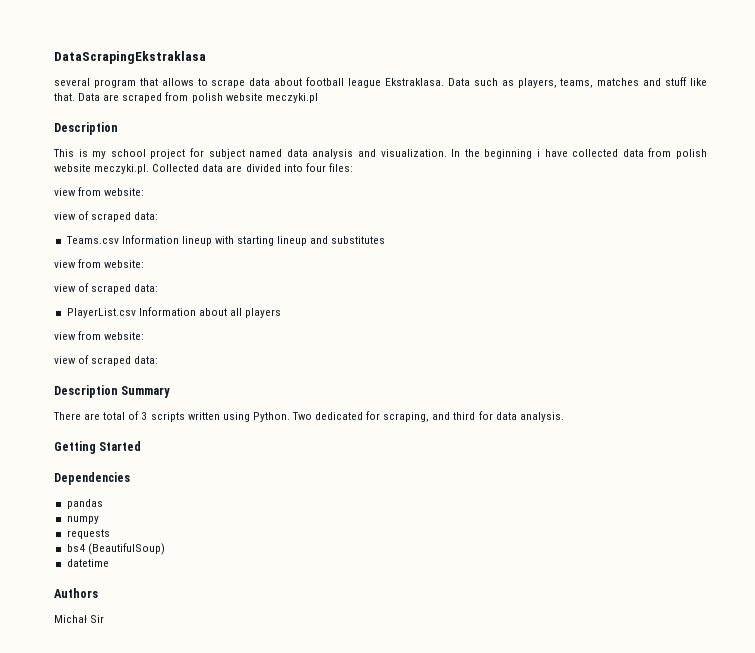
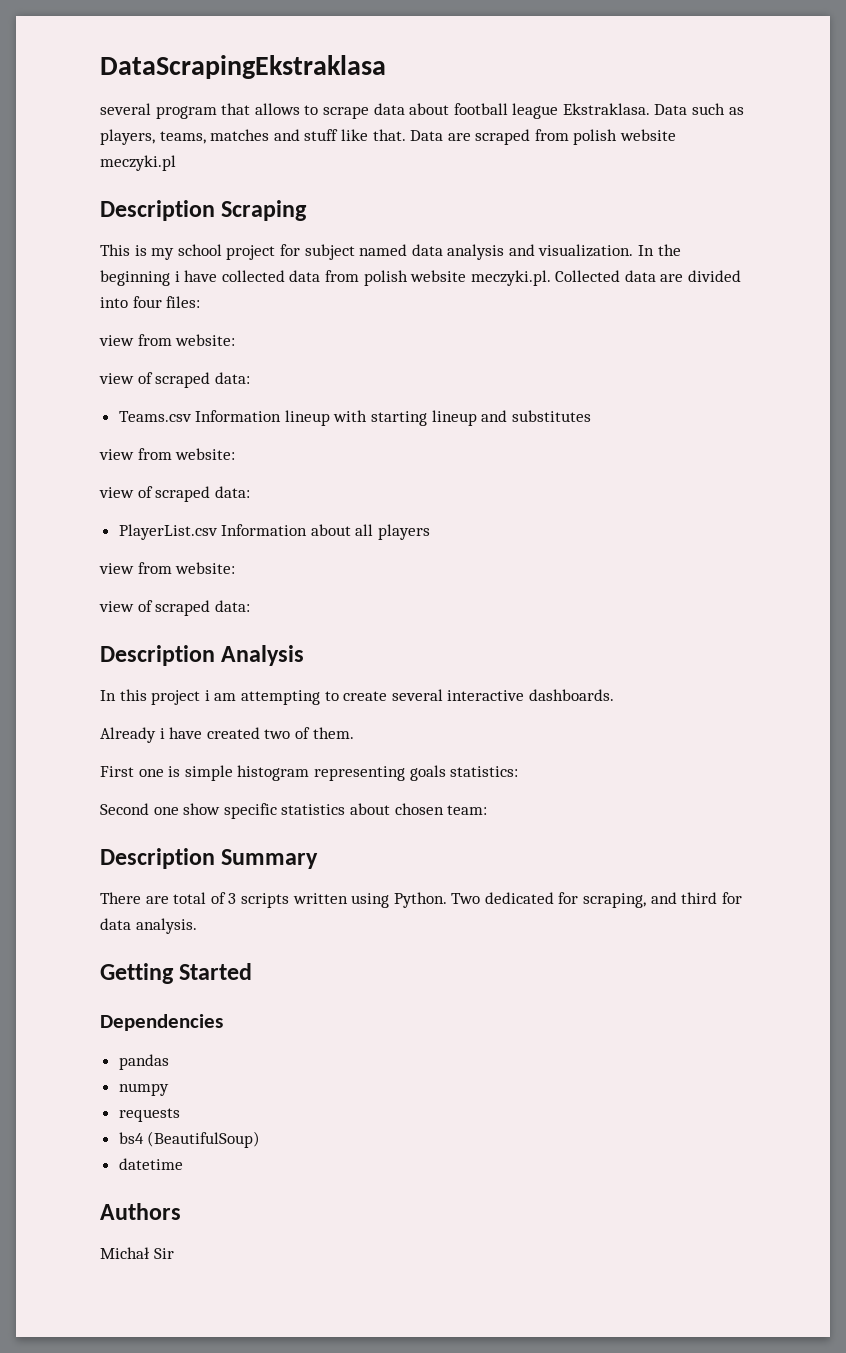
(118, 128) none -> [221,200,308,221] Scraping
(159, 360) none -> [100,645,305,666] [100,689,614,705] [100,727,354,743] [100,765,519,781] [100,803,488,819] // Description Analysis // In this project i am attempting to create several interactive dashboards. // Already i have created two of them. // First one is simple histogram representing goals statistics: // Second one show specific statistics about chosen team:

